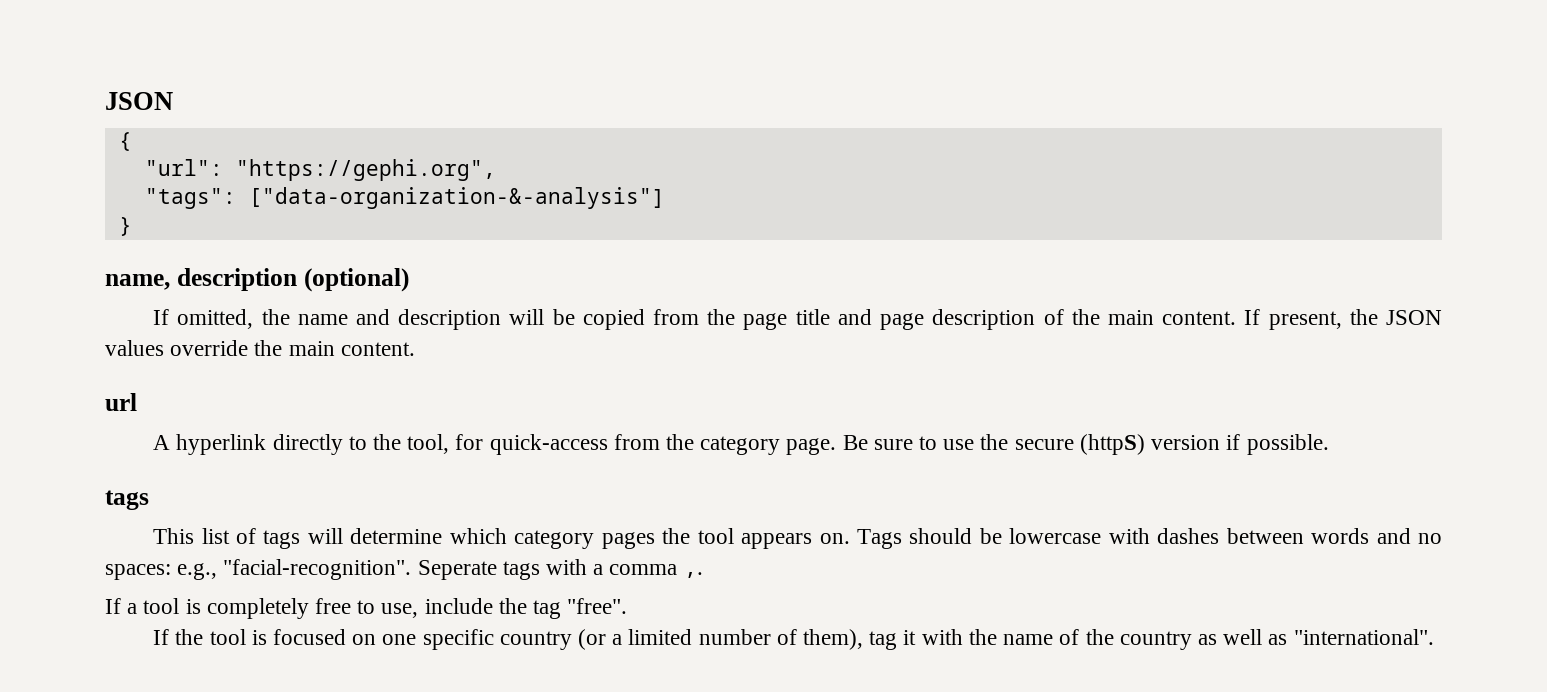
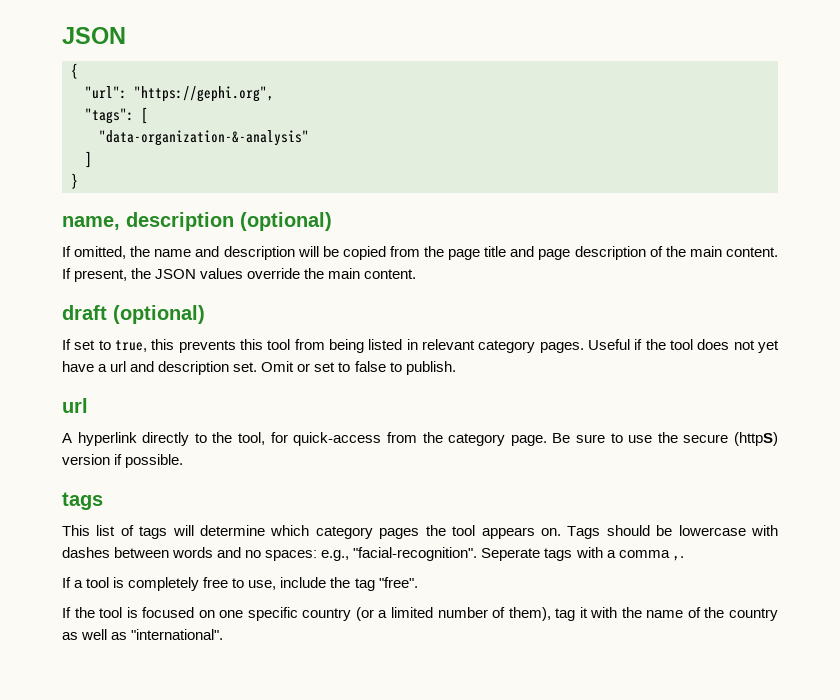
[248,187,665,209] ["data-organization-&-analysis"] -> [141,107,148,124] [99,130,309,146] [85,151,92,168] [ // "data-organization-&-analysis" // ]
(415, 349) none -> [62,305,205,324] [62,339,780,353] [62,361,456,375] // draft (optional) // If set to true, this prevents this tool from being listed in relevant category pages. Useful if the tool does not yet have a url and description set. Omit or set to false to publish.

